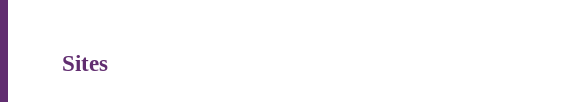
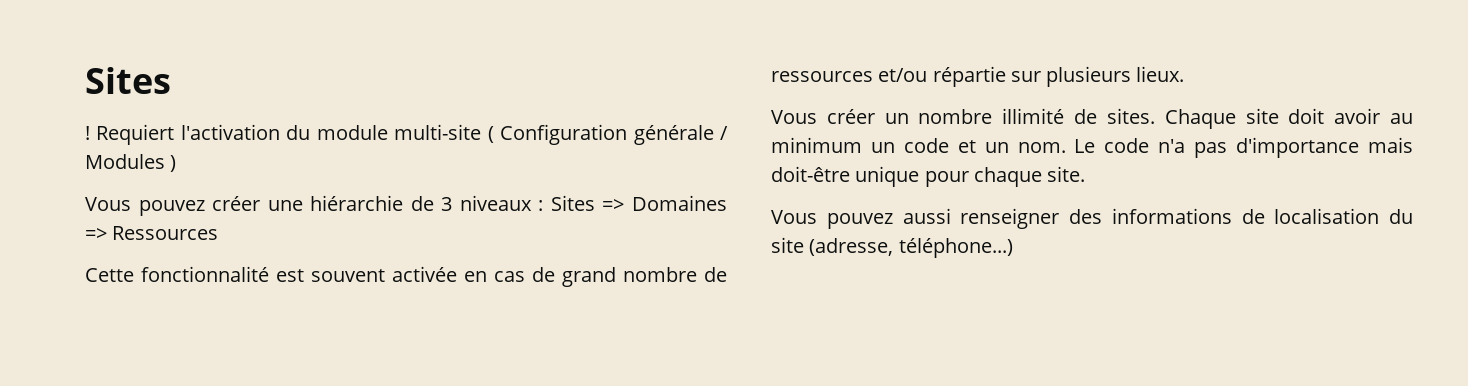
[62,55,108,71] Sites -> [85,67,171,94] [85,124,728,145] [85,154,177,172] [85,195,728,216] [85,226,219,240] [85,266,727,287] [771,66,1185,87] [771,108,1413,129] [771,137,1413,158] [771,166,1086,187] [771,208,1413,229] [771,237,1013,258] Sites // ! Requiert l'activation du module multi-site ( Configuration générale / Modules ) // Vous pouvez créer une hiérarchie de 3 niveaux : Sites => Domaines => Ressources // Cette fonctionnalité est souvent activée en cas de grand nombre de ressources et/ou répartie sur plusieurs lieux. // Vous créer un nombre illimité de sites. Chaque site doit avoir au minimum un code et un nom. Le code n'a pas d'importance mais doit-être unique pour chaque site. // Vous pouvez aussi renseigner des informations de localisation du site (adresse, téléphone...)

